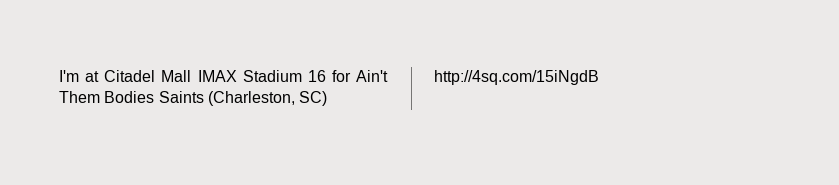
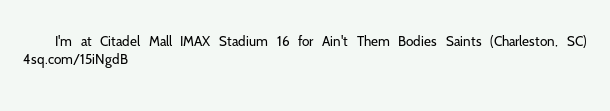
[434,70,599,85] http://4sq.com/15iNgdB -> [23,53,128,68] 4sq.com/15iNgdB

